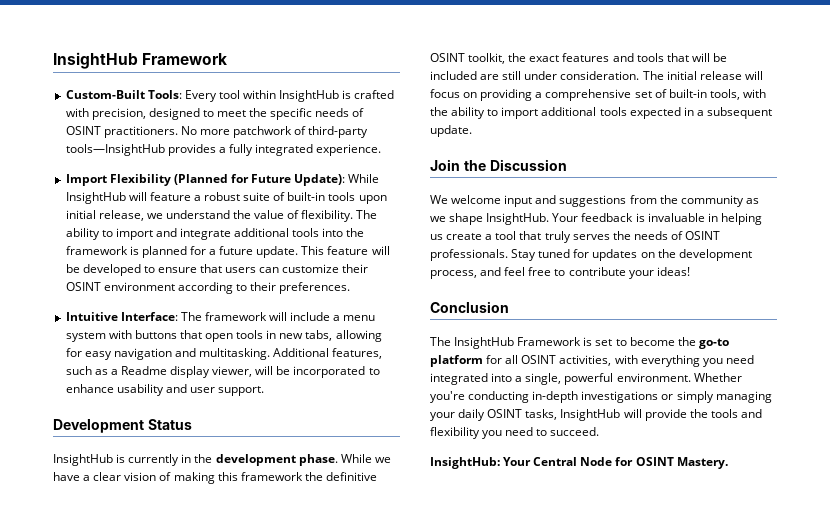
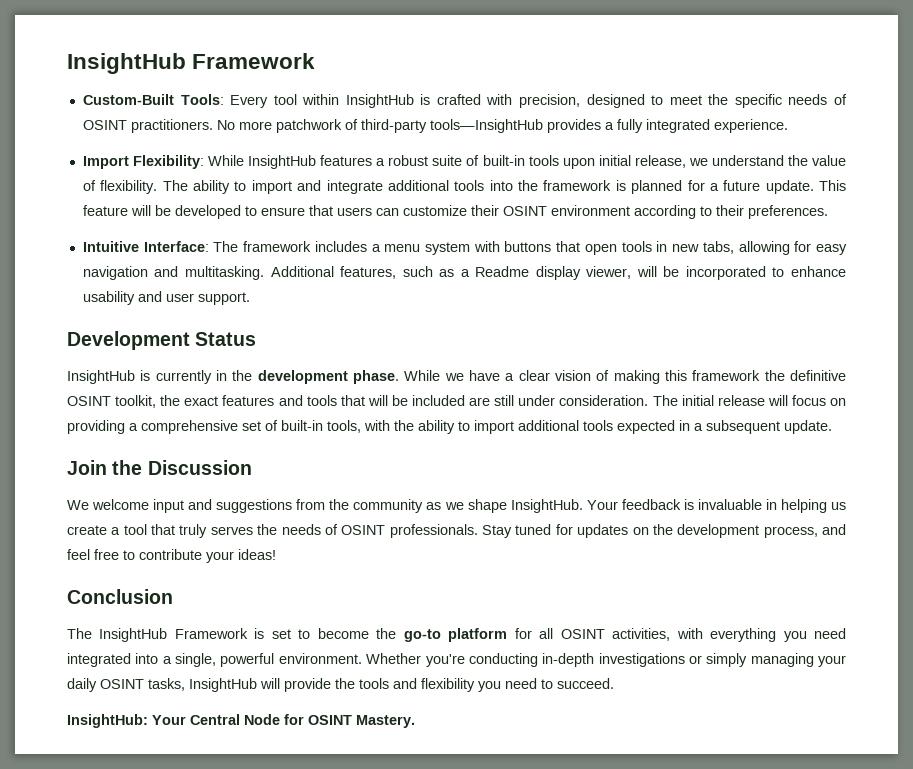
[109,174,380,186] [65,192,191,204] Flexibility (Planned for Future Update): While InsightHub will feature -> [133,155,373,169] Flexibility: While InsightHub features
[269,312,331,321] will include -> [314,241,367,252] includes

